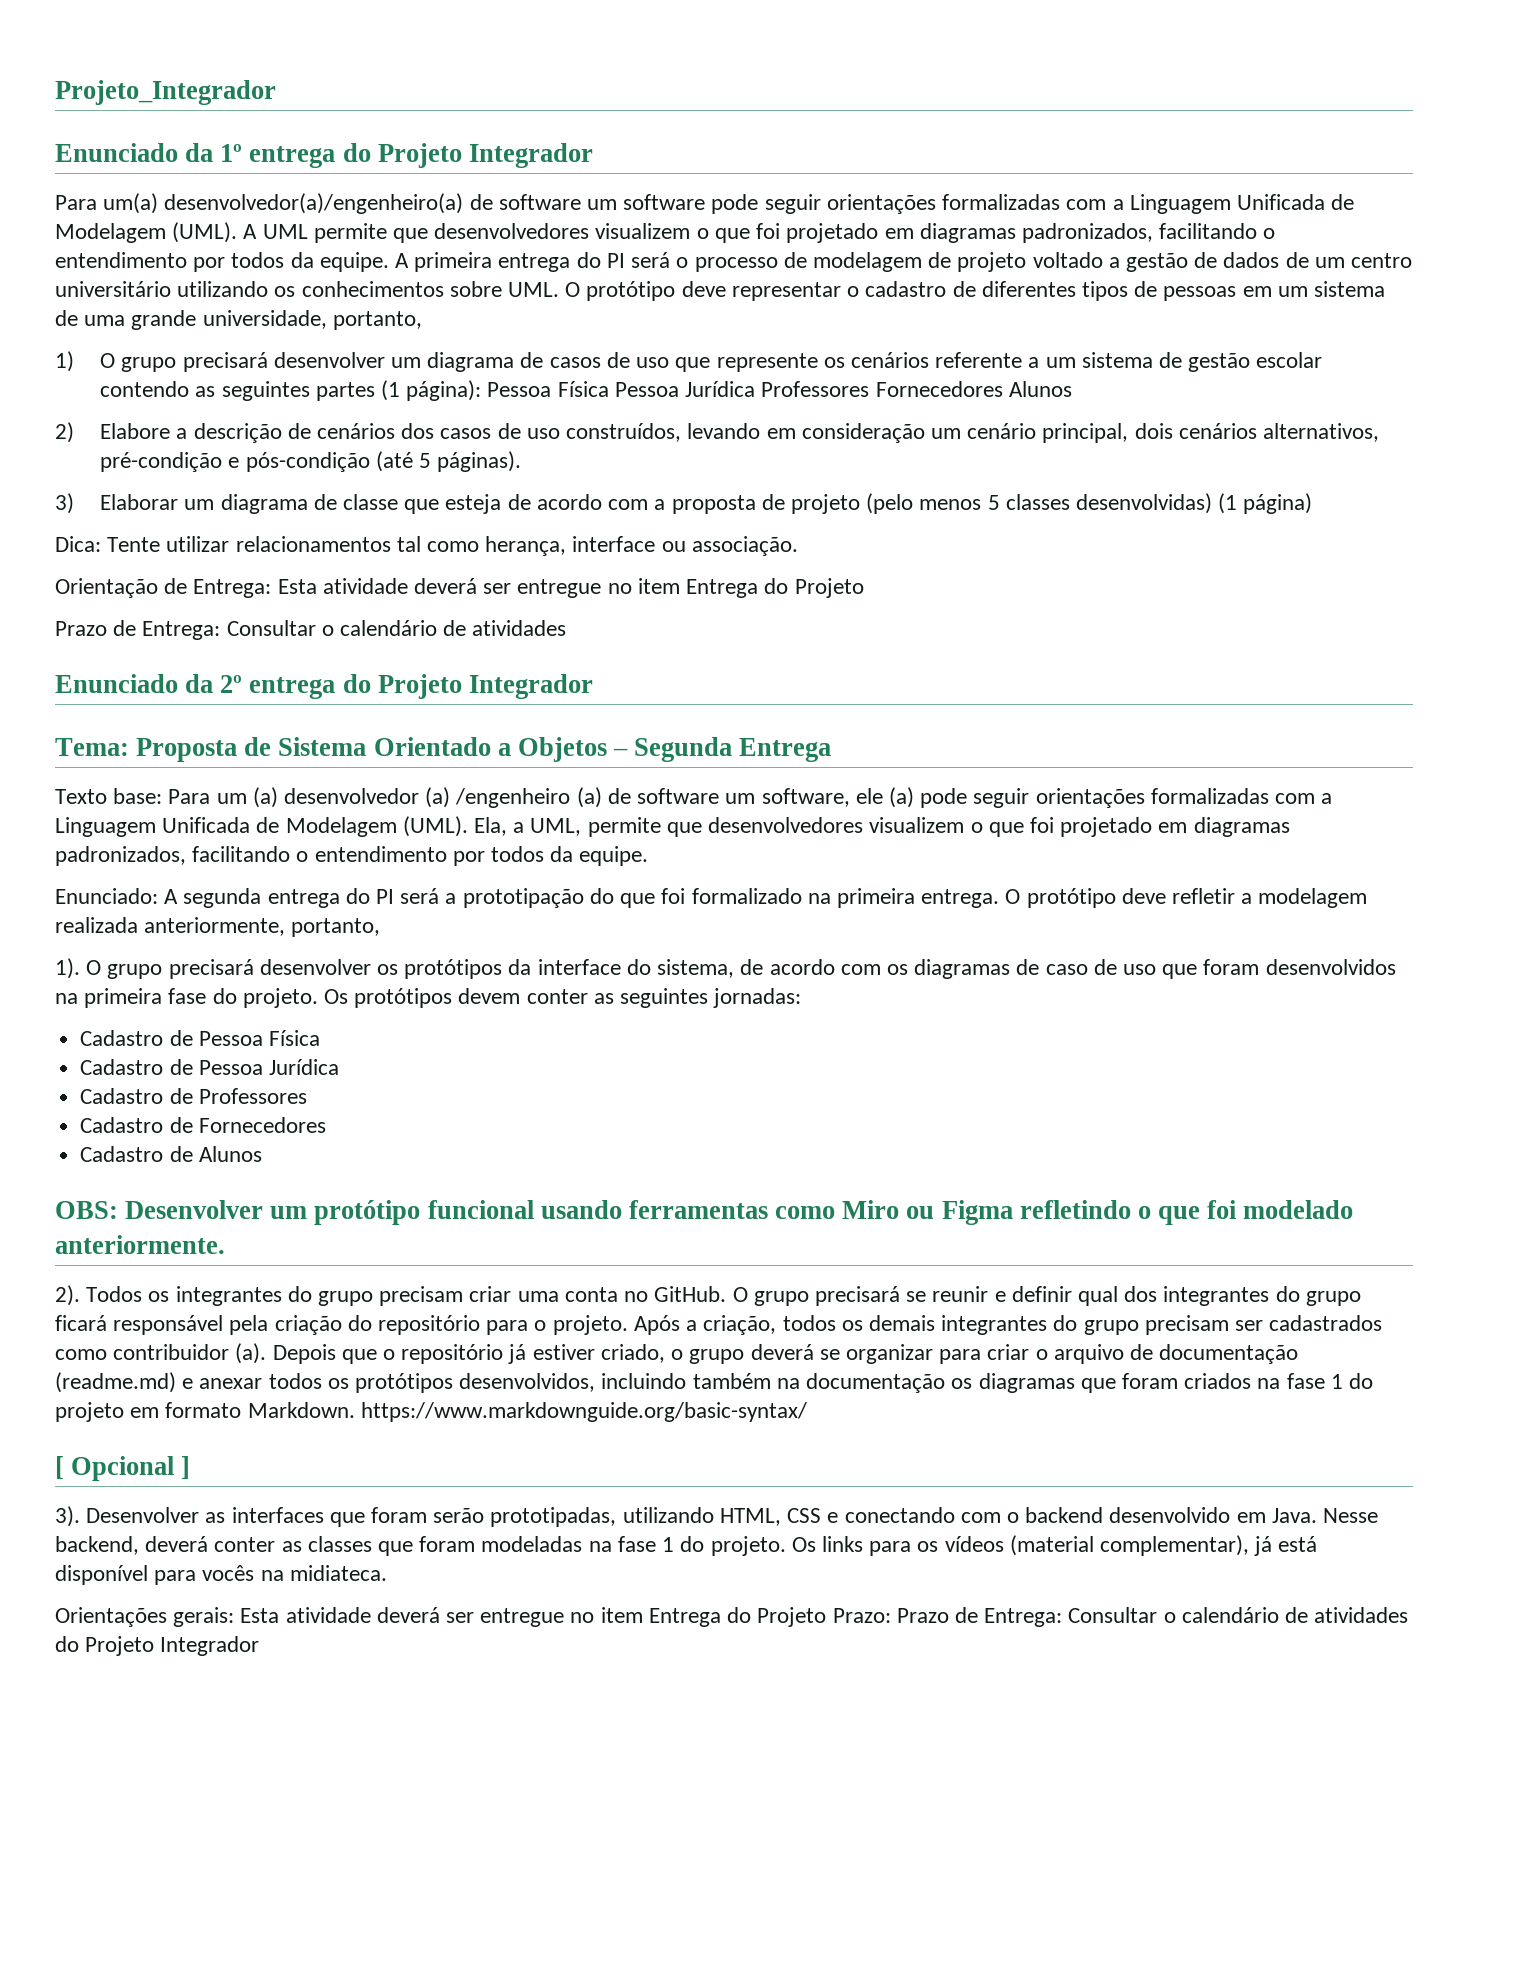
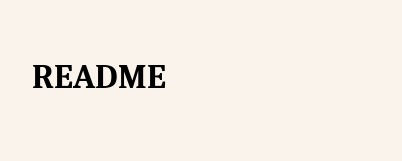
[55,80,276,105] [55,143,593,168] [55,193,1355,214] [55,222,1276,243] [55,252,1413,272] [55,281,1385,301] [55,310,422,330] [55,351,1323,372] [100,380,1072,401] [55,422,1379,443] [100,451,522,472] [55,493,1313,514] [55,536,798,556] [55,578,864,598] [55,620,567,640] [55,674,593,699] [55,737,832,762] [55,787,1333,808] [55,816,1290,837] [55,846,649,866] [55,888,1368,908] [55,917,381,937] [55,958,1396,979] [55,988,802,1008] [80,1030,320,1046] [80,1059,339,1075] [80,1088,307,1104] [80,1117,326,1133] [80,1146,262,1162] [55,1200,1354,1225] [55,1235,225,1254] [55,1285,1361,1306] [55,1315,1383,1335] [55,1343,1299,1364] [55,1372,1373,1393] [55,1402,807,1422] [55,1456,191,1481] [55,1506,1378,1527] [55,1535,1318,1556] [55,1565,387,1585] [55,1607,1409,1627] [55,1636,260,1656] Projeto_Integrador // Enunciado da 1º entrega do Projeto Integrador // Para um(a) desenvolvedor(a)/engenheiro(a) de software um software pode seguir orientações formalizadas com a Linguagem Unificada de Modelagem (UML). A UML permite que desenvolvedores visualizem o que foi projetado em diagramas padronizados, facilitando o entendimento por todos da equipe. A primeira entrega do PI será o processo de modelagem de projeto voltado a gestão de dados de um centro universitário utilizando os conhecimentos sobre UML. O protótipo deve representar o cadastro de diferentes tipos de pessoas em um sistema de uma grande universidade, portanto, // 1) O grupo precisará desenvolver um diagrama de casos de uso que represente os cenários referente a um sistema de gestão escolar contendo as seguintes partes (1 página): Pessoa Física Pessoa Jurídica Professores Fornecedores Alunos // 2) Elabore a descrição de cenários dos casos de uso construídos, levando em consideração um cenário principal, dois cenários alternativos, pré-condição e pós-condição (até 5 páginas). // 3) Elaborar um diagrama de classe que esteja de acordo com a proposta de projeto (pelo menos 5 classes desenvolvidas) (1 página) // Dica: Tente utilizar relacionamentos tal como herança, interface ou associação. // Orientação de Entrega: Esta atividade deverá ser entregue no item Entrega do Projeto // Prazo de Entrega: Consultar o calendário de atividades // Enunciado da 2º entrega do Projeto Integrador // Tema: Proposta de Sistema Orientado a Objetos – Segunda Entrega // Texto base: Para um (a) desenvolvedor (a) /engenheiro (a) de software um software, ele (a) pode seguir orientações formalizadas com a Linguagem Unificada de Modelagem (UML). Ela, a UML, permite que desenvolvedores visualizem o que foi projetado em diagramas padronizados, facilitando o entendimento por todos da equipe. // Enunciado: A segunda entrega do PI será a prototipação do que foi formalizado na primeira entrega. O protótipo deve refletir a modelagem realizada anteriormente, portanto, // 1). O grupo precisará desenvolver os protótipos da interface do sistema, de acordo com os diagramas de caso de uso que foram desenvolvidos na primeira fase do projeto. Os protótipos devem conter as seguintes jornadas: // Cadastro de Pessoa Física // Cadastro de Pessoa Jurídica // Cadastro de Professores // Cadastro de Fornecedores // Cadastro de Alunos // OBS: Desenvolver um protótipo funcional usando ferramentas como Miro ou Figma refletindo o que foi modelado anteriormente. // 2). Todos os integrantes do grupo precisam criar uma conta no GitHub. O grupo precisará se reunir e definir qual dos integrantes do grupo ficará responsável pela criação do repositório para o projeto. Após a criação, todos os demais integrantes do grupo precisam ser cadastrados como contribuidor (a). Depois que o repositório já estiver criado, o grupo deverá se organizar para criar o arquivo de documentação (readme.md) e anexar todos os protótipos desenvolvidos, incluindo também na documentação os diagramas que foram criados na fase 1 do projeto em formato Markdown. https://www.markdownguide.org/basic-syntax/ // [ Opcional ] // 3). Desenvolver as interfaces que foram serão prototipadas, utilizando HTML, CSS e conectando com o backend desenvolvido em Java. Nesse backend, deverá conter as classes que foram modeladas na fase 1 do projeto. Os links para os vídeos (material complementar), já está disponível para vocês na midiateca. // Orientações gerais: Esta atividade deverá ser entregue no item Entrega do Projeto Prazo: Prazo de Entrega: Consultar o calendário de atividades do Projeto Integrador -> [32,65,166,88] README

